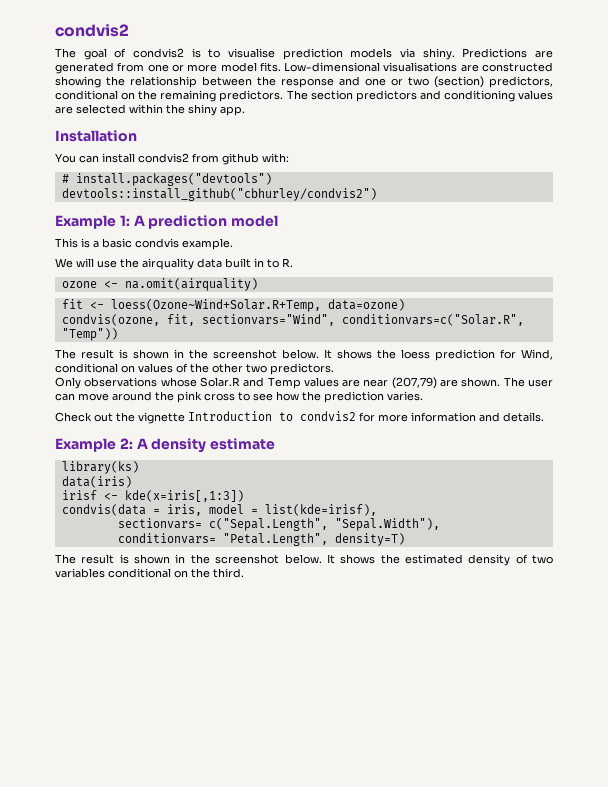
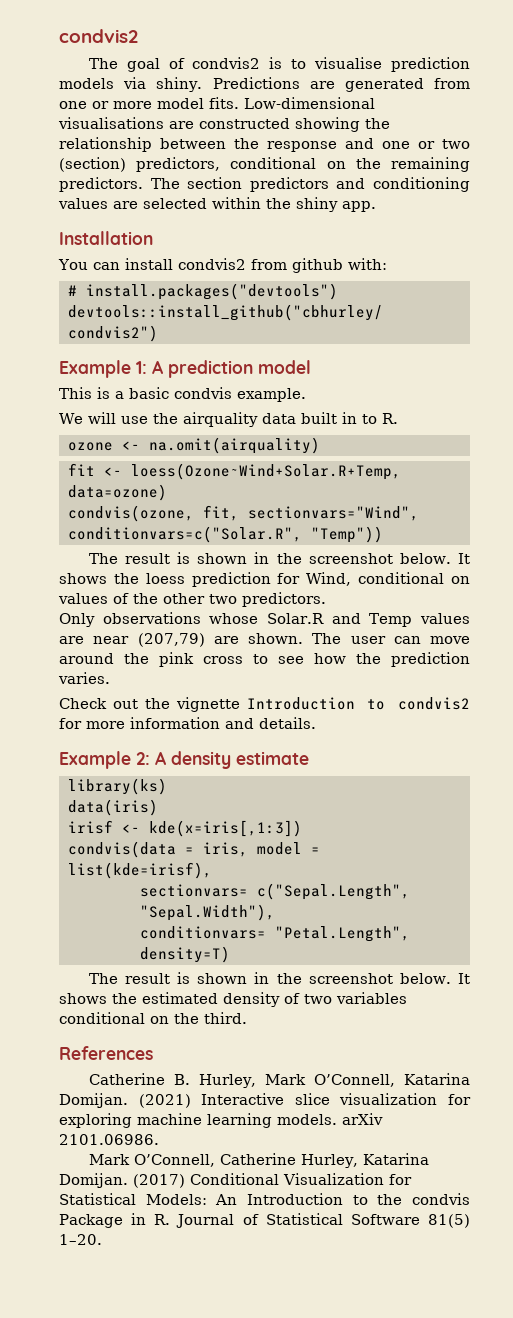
(244, 573) none -> [59,1046,153,1060] [88,1073,471,1088] [59,1093,471,1108] [59,1113,383,1128] [59,1134,159,1145] [88,1153,429,1168] [59,1173,412,1188] [59,1193,471,1205] [59,1213,470,1228] [59,1234,102,1245] // References // Catherine B. Hurley, Mark O’Connell, Katarina Domijan. (2021) Interactive slice visualization for exploring machine learning models. arXiv 2101.06986. // Mark O’Connell, Catherine Hurley, Katarina Domijan. (2017) Conditional Visualization for Statistical Models: An Introduction to the condvis Package in R. Journal of Statistical Software 81(5) 1–20.

